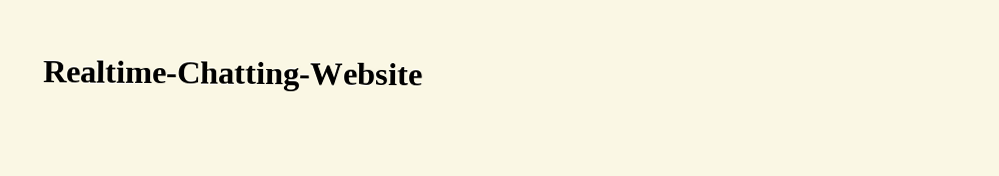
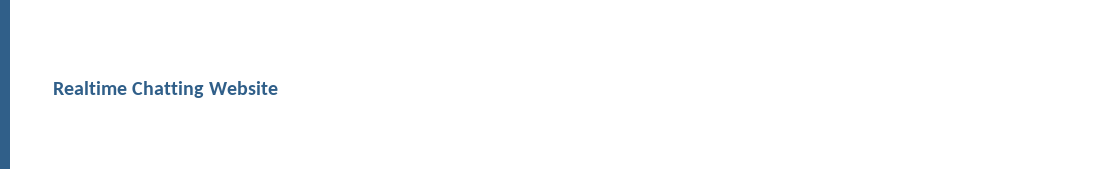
[42,60,423,93] Realtime-Chatting-Website -> [53,81,278,98] Realtime Chatting Website

